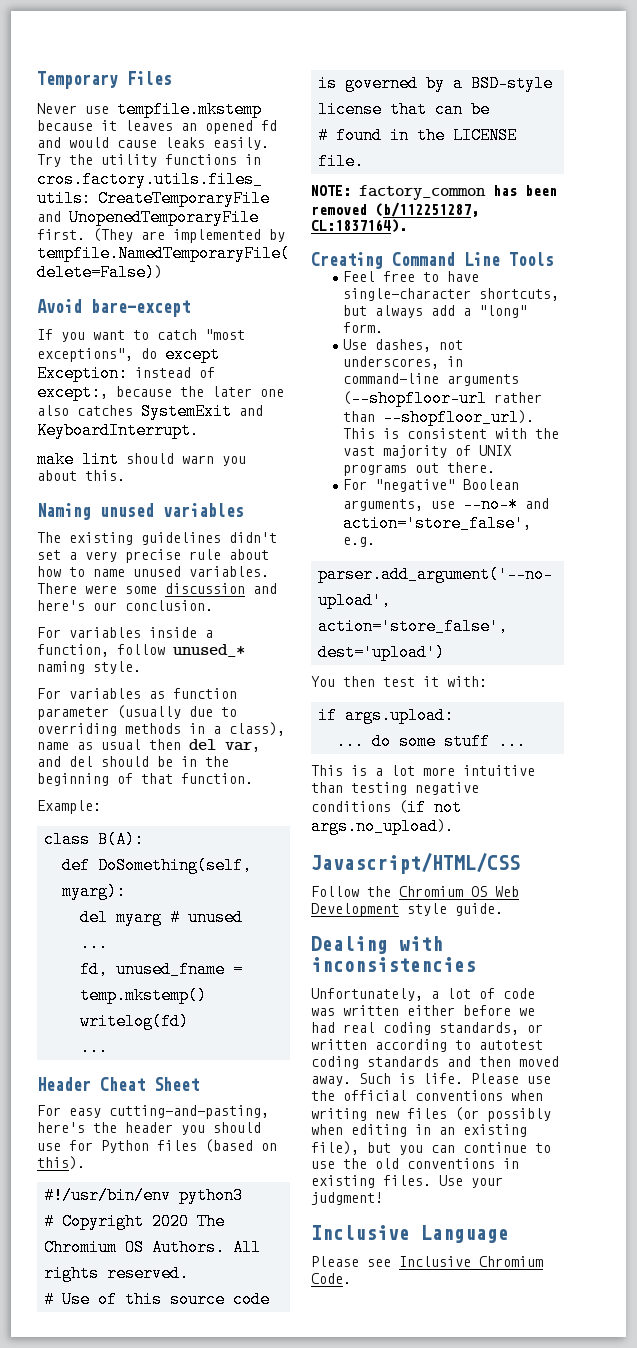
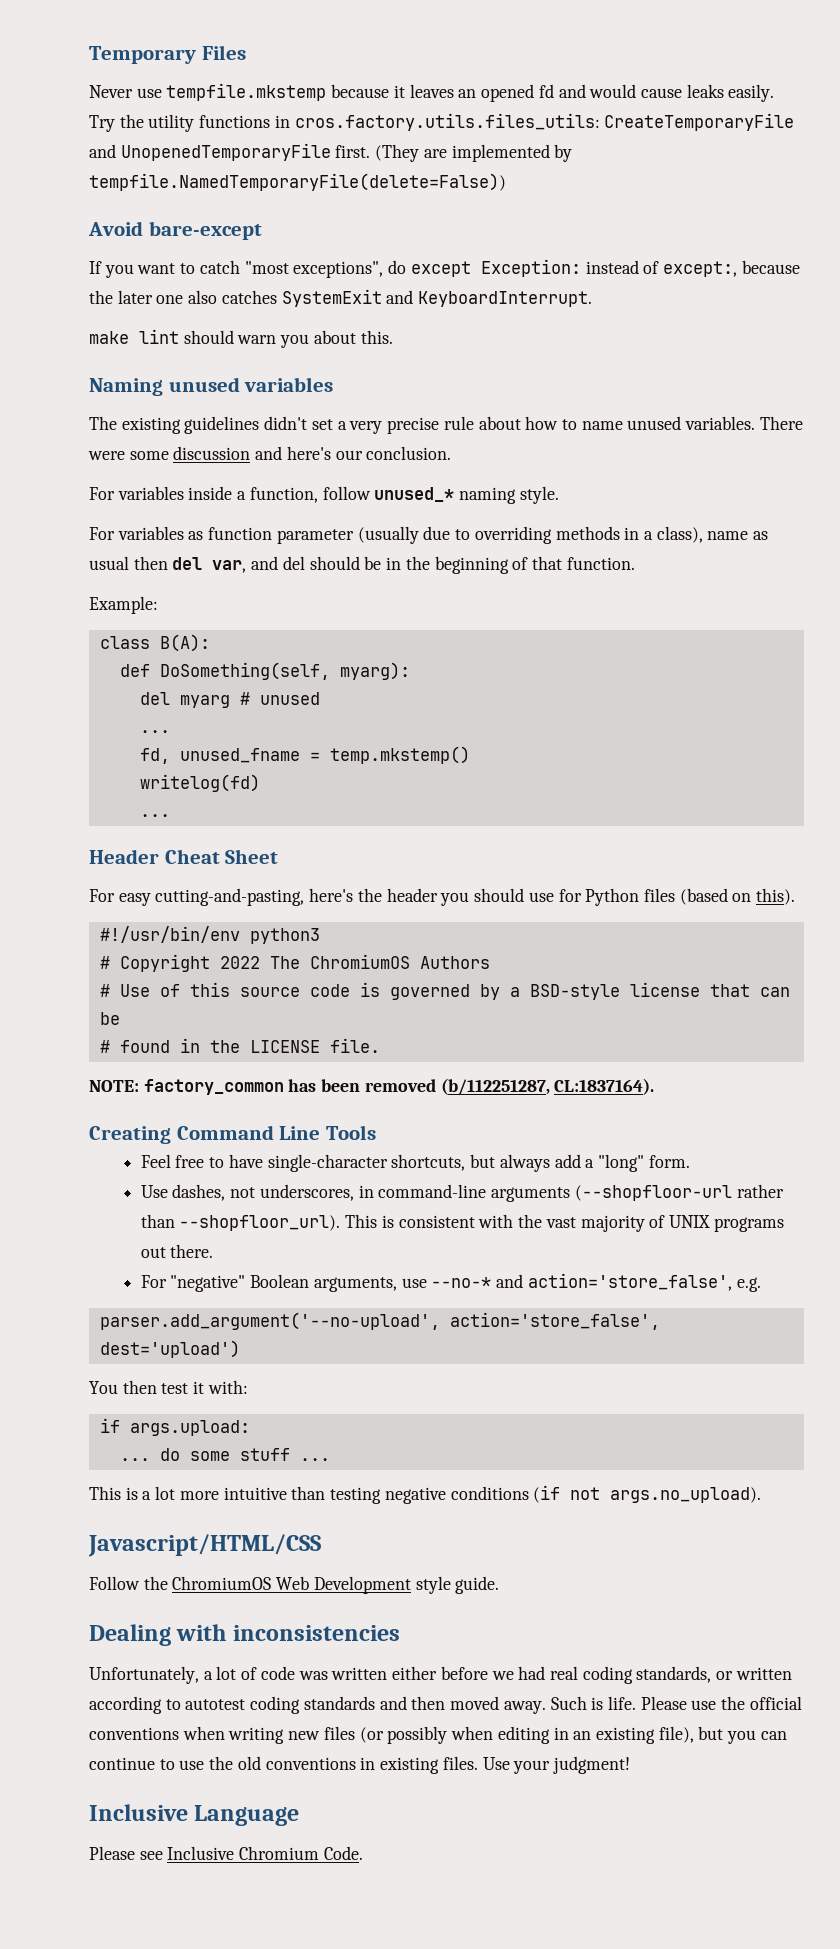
[152,1213,226,1230] [44,1239,262,1256] [44,1265,190,1282] 2020 The Chromium OS Authors. All rights reserved. -> [219,954,490,969] 2022 The ChromiumOS Authors
[399,886,487,897] Chromium OS -> [172,1576,272,1590] ChromiumOS

